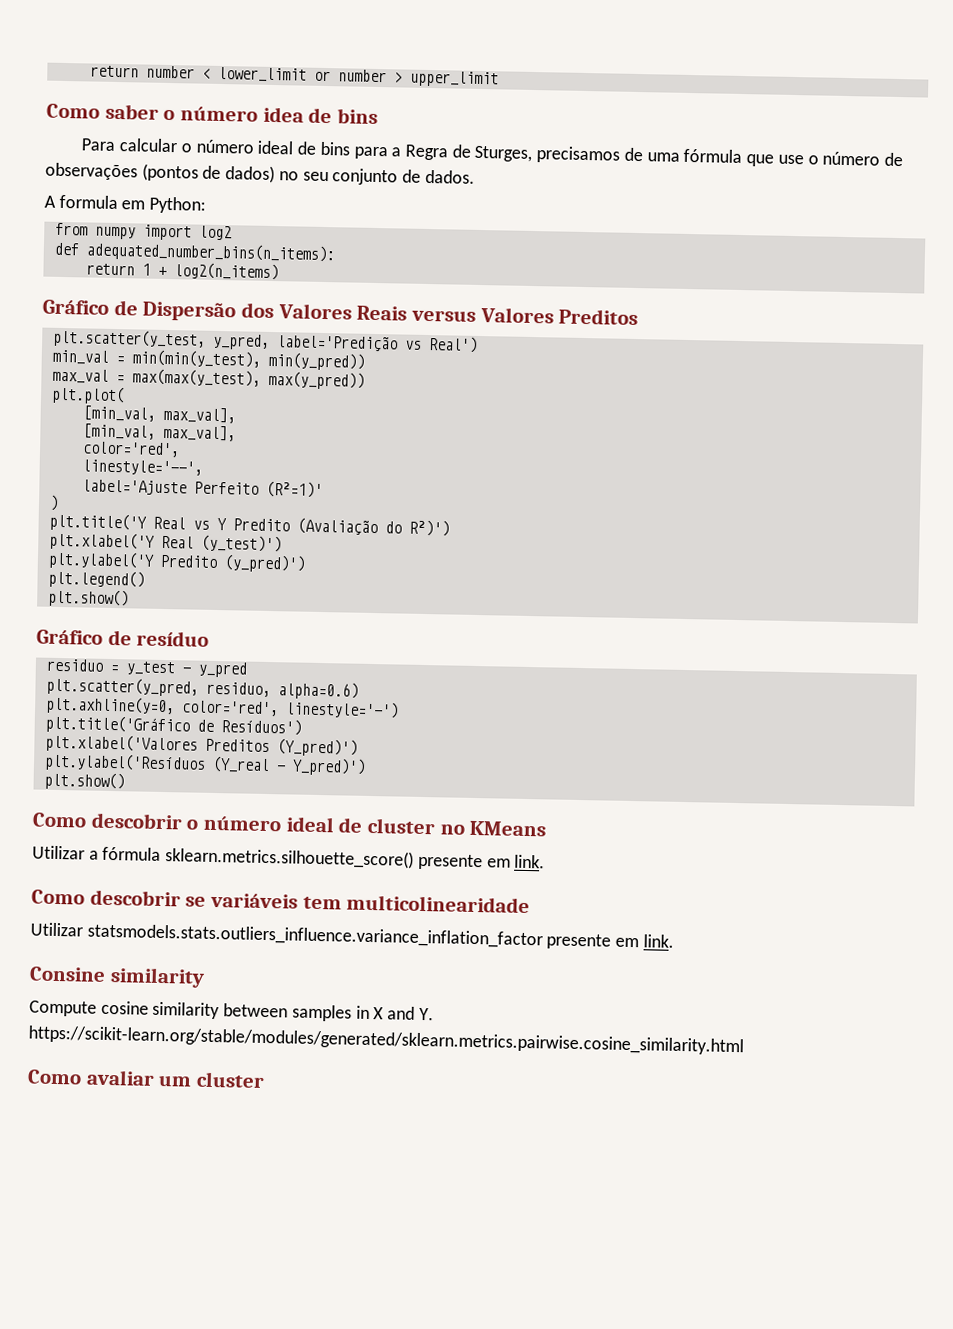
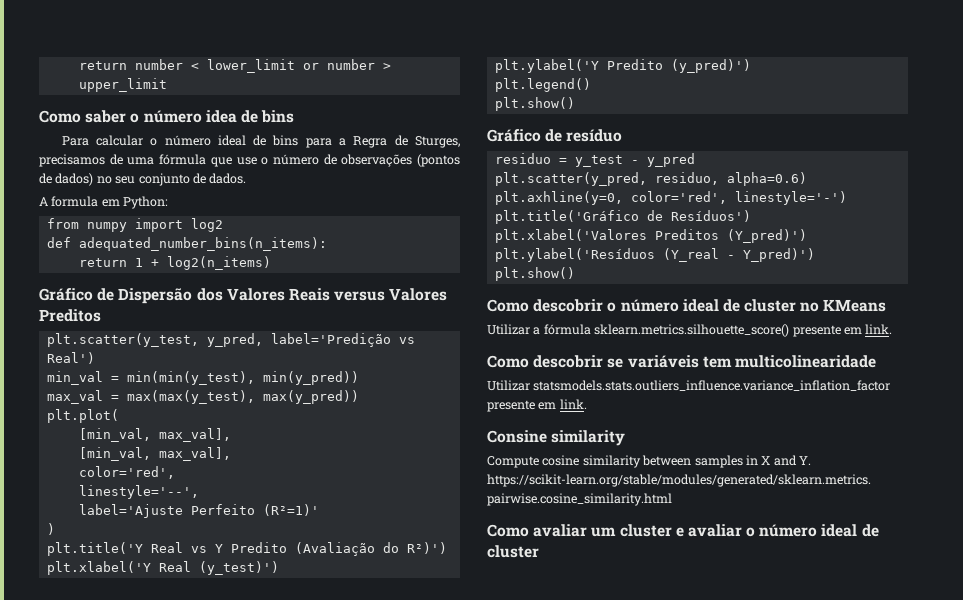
(266, 1080) none -> [675,524,879,537] [487,545,539,558] e avaliar o número ideal de cluster

